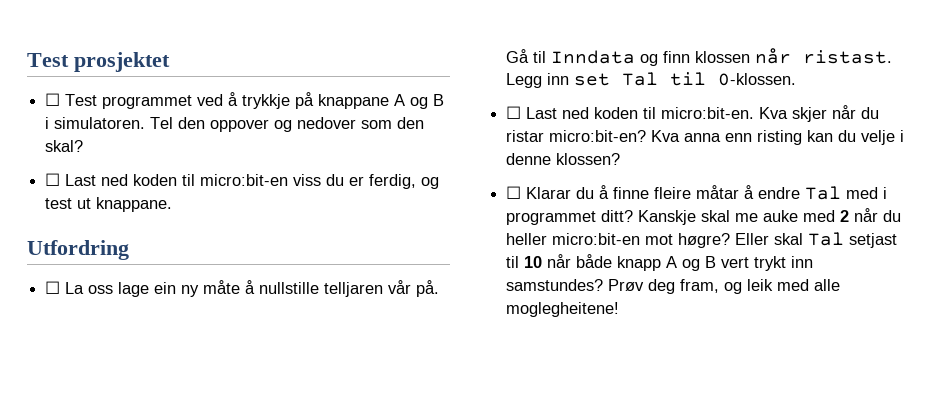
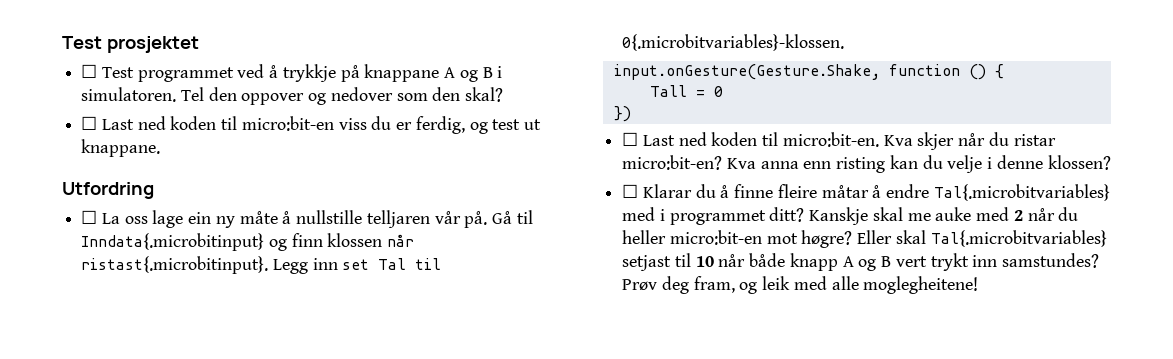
[551,50,636,64] Inndata -> [81,233,265,251] Inndata{.microbitinput}
[803,50,893,64] ristast. -> [81,256,269,274] ristast{.microbitinput}.
[718,73,797,86] 0-klossen. -> [622,34,845,51] [613,64,1004,80] [649,85,723,97] [613,106,631,122] 0{.microbitvariables}-klossen. // input.onGesture(Gesture.Shake, function () { // Tall = 0 // })
[805,186,842,200] Tal -> [933,184,1110,201] Tal{.microbitvariables}
[808,232,845,246] Tal -> [930,230,1107,247] Tal{.microbitvariables}

